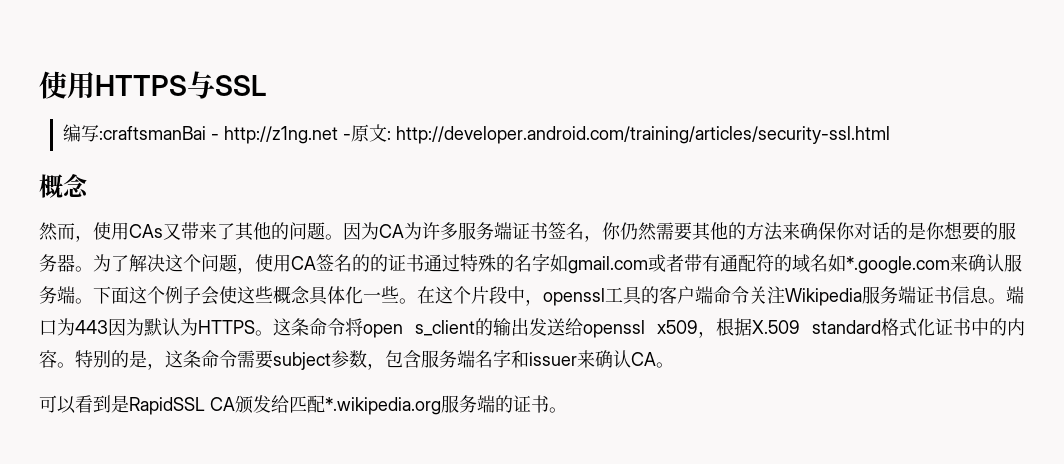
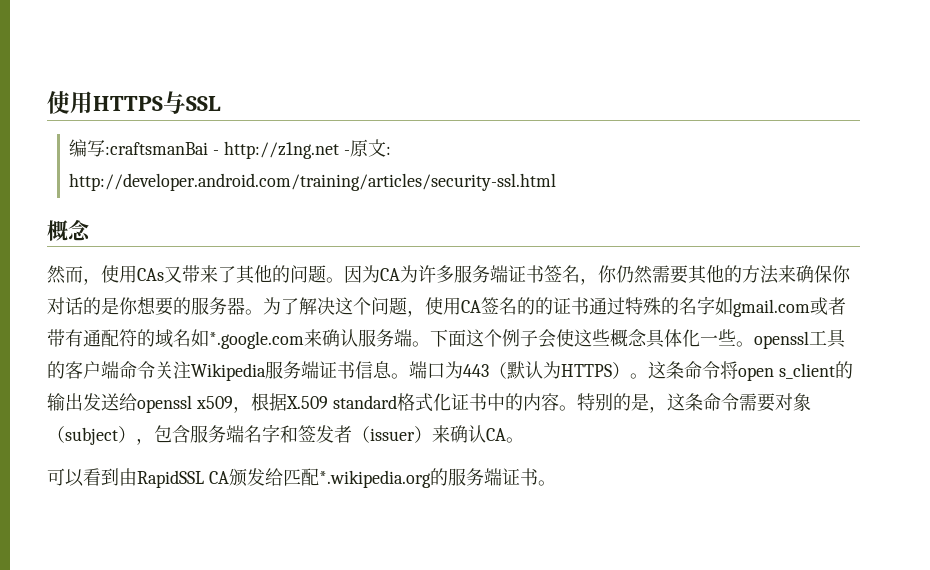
[417,286,543,306] 在这个片段中， -> (754, 344) none
[108,318,144,336] 因为 -> [489,362,507,379] （
(255, 327) none -> [612,362,630,379] ）
[273,350,367,370] subject参数 -> [774,393,811,411] [47,426,136,445] 对象（subject）
[529,352,577,366] issuer -> [298,425,432,443] 签发者（issuer）
[111,395,129,413] 是 -> [119,468,137,486] 由
[441,395,513,413] 服务端的 -> [429,468,502,486] 的服务端

